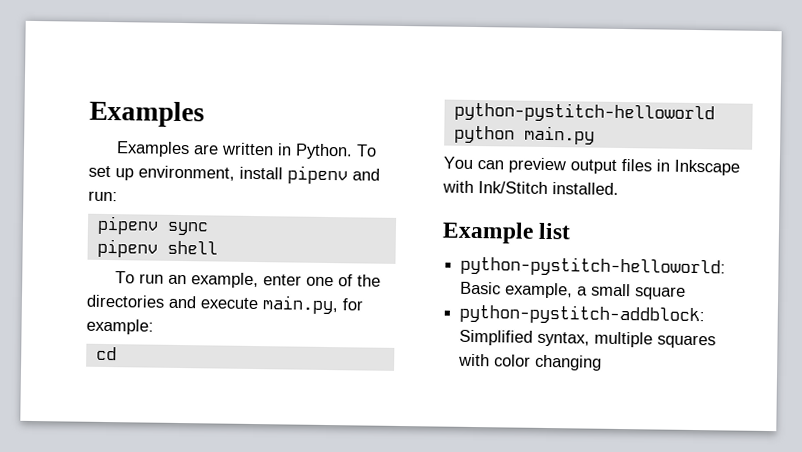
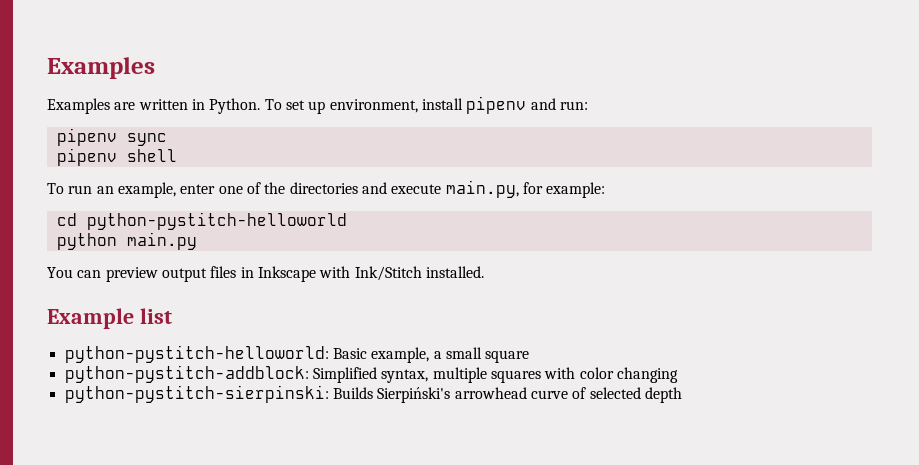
(603, 362) none -> [64,385,682,403] // python-pystitch-sierpinski: Builds Sierpiński's arrowhead curve of selected depth

